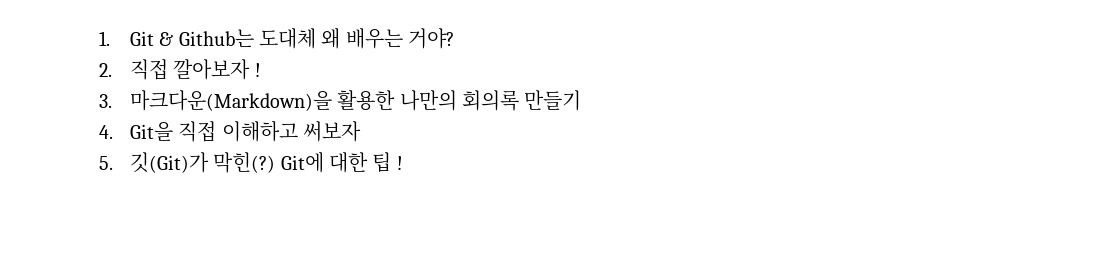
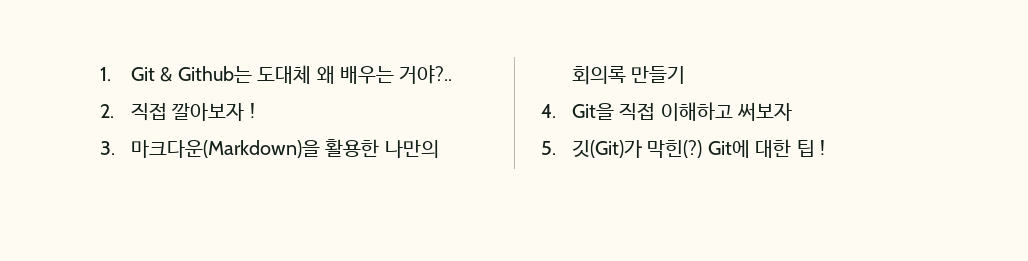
[408,28,455,49] 거야? -> [399,65,453,84] 거야?..

